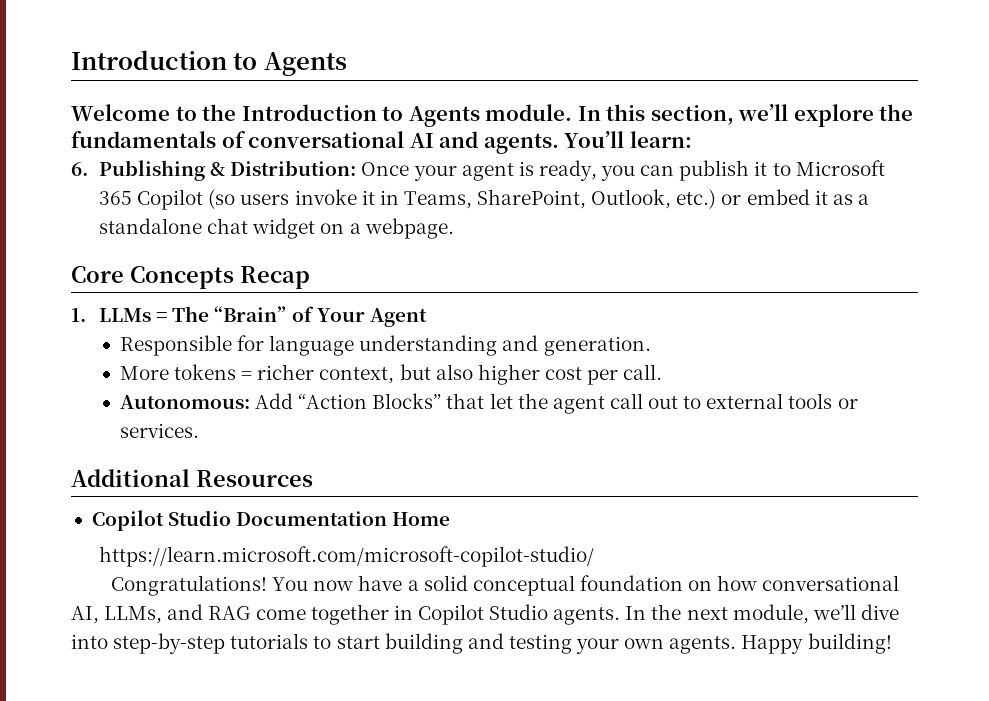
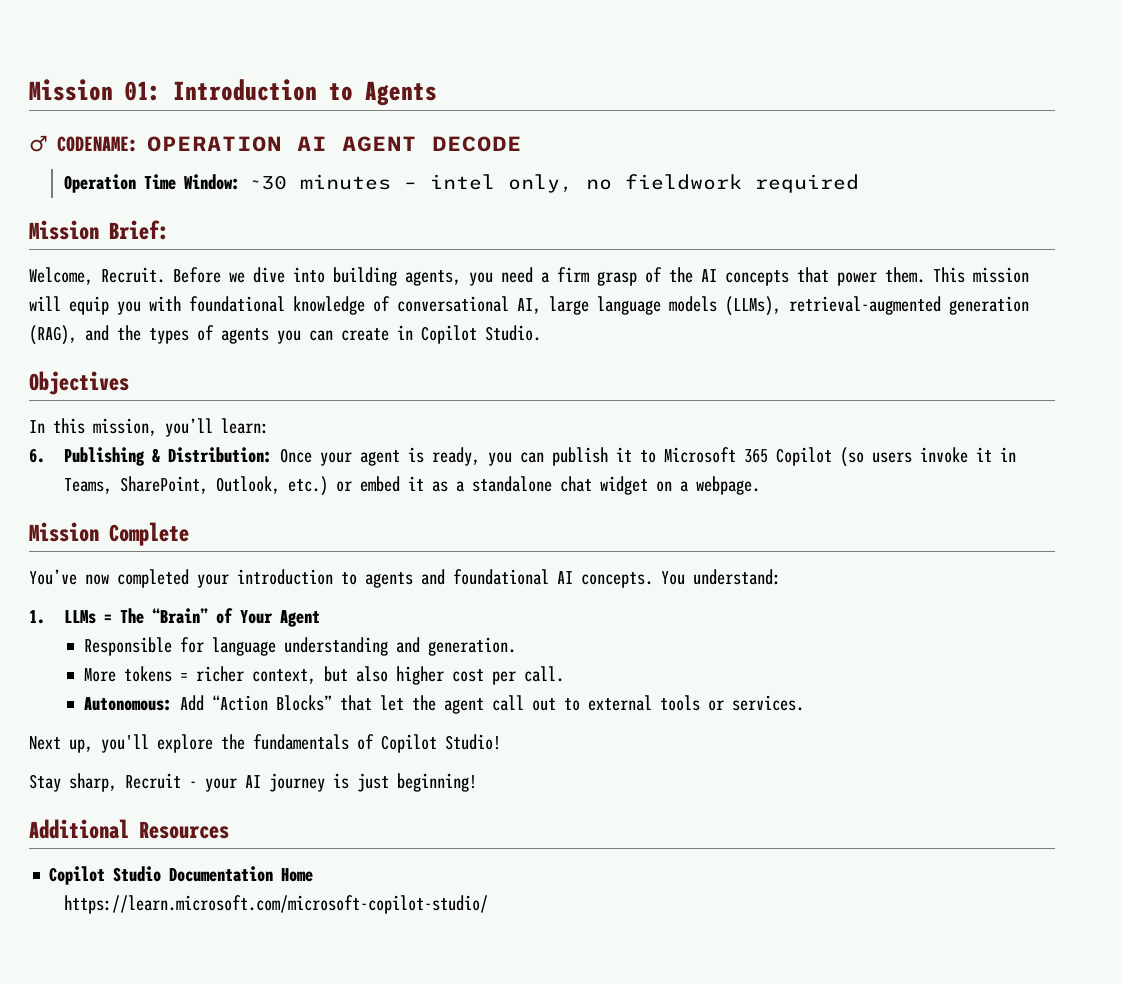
(71, 60) none -> [29,79,161,101] Mission 01:
[71,104,914,127] [71,131,625,154] Welcome to the Introduction to Agents module. In this section, we’ll explore the fundamentals of conversational AI and agents. You’ll -> [29,135,522,152] [63,174,859,193] [29,220,169,240] [29,267,1029,286] [29,296,1029,316] [29,325,541,345] [29,371,129,395] [29,418,213,437] ♂ CODENAME: OPERATION AI AGENT DECODE // Operation Time Window: ~30 minutes – intel only, no fieldwork required // Mission Brief: // Welcome, Recruit. Before we dive into building agents, you need a firm grasp of the AI concepts that power them. This mission will equip you with foundational knowledge of conversational AI, large language models (LLMs), retrieval-augmented generation (RAG), and the types of agents you can create in Copilot Studio. // Objectives // In this mission, you’ll
[71,266,310,289] Core Concepts Recap -> [29,522,189,546] [29,569,781,588] Mission Complete // You’ve now completed your introduction to agents and foundational AI concepts. You understand:
(199, 430) none -> [29,734,501,753] [29,773,477,792] // Next up, you'll explore the fundamentals of Copilot Studio! // Stay sharp, Recruit - your AI journey is just beginning!
[110,575,900,596] [71,604,899,625] [71,633,892,654] // Congratulations! You now have a solid conceptual foundation on how conversational AI, LLMs, and RAG come together in Copilot Studio agents. In the next module, we’ll dive into step-by-step tutorials to start building and testing your own agents. Happy building! -> (488, 904) none

